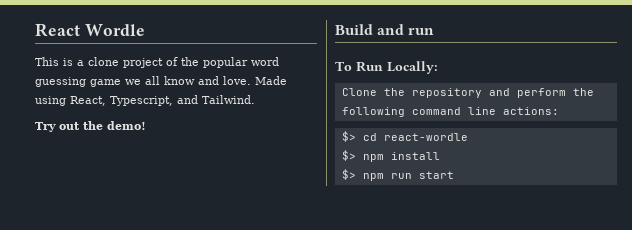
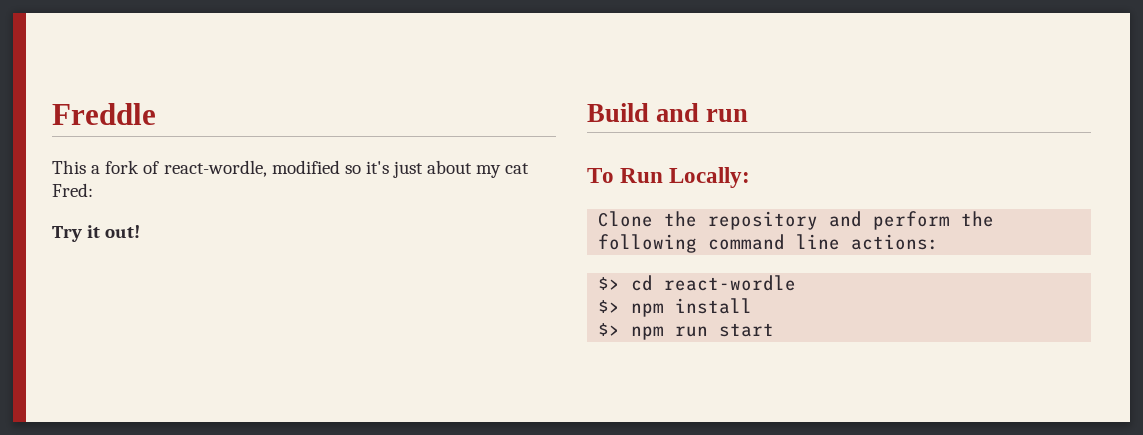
[35,23,145,37] React Wordle -> [52,103,156,125] Freddle
[63,57,279,68] [35,76,287,87] [35,95,255,106] [35,121,146,132] is a clone project of the popular word guessing game we all know and love. Made using React, Typescript, and Tailwind. // Try out the demo! -> [91,160,530,178] [52,183,93,197] [52,225,141,242] a fork of react-wordle, modified so it's just about my cat Fred: // Try it out!

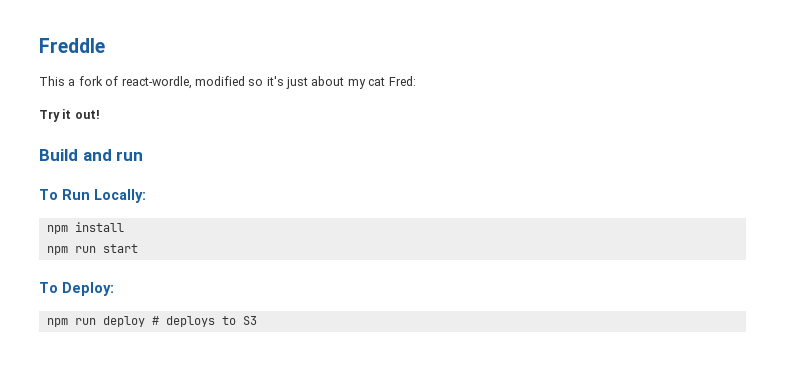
[598,211,995,230] [598,234,940,253] [598,275,797,291] [598,300,621,313] Clone the repository and perform the following command line actions: // $> cd react-wordle // $> -> (146, 196) none
[598,323,621,336] $> -> (124, 227) none
(775, 330) none -> [39,282,114,296] [46,316,257,327] // To Deploy: // npm run deploy # deploys to S3

